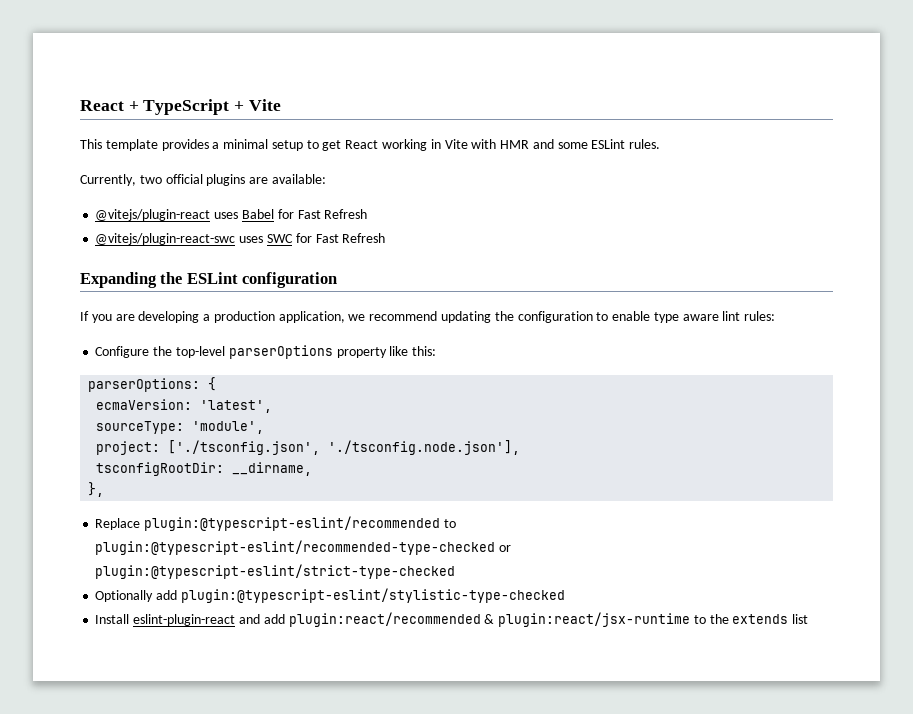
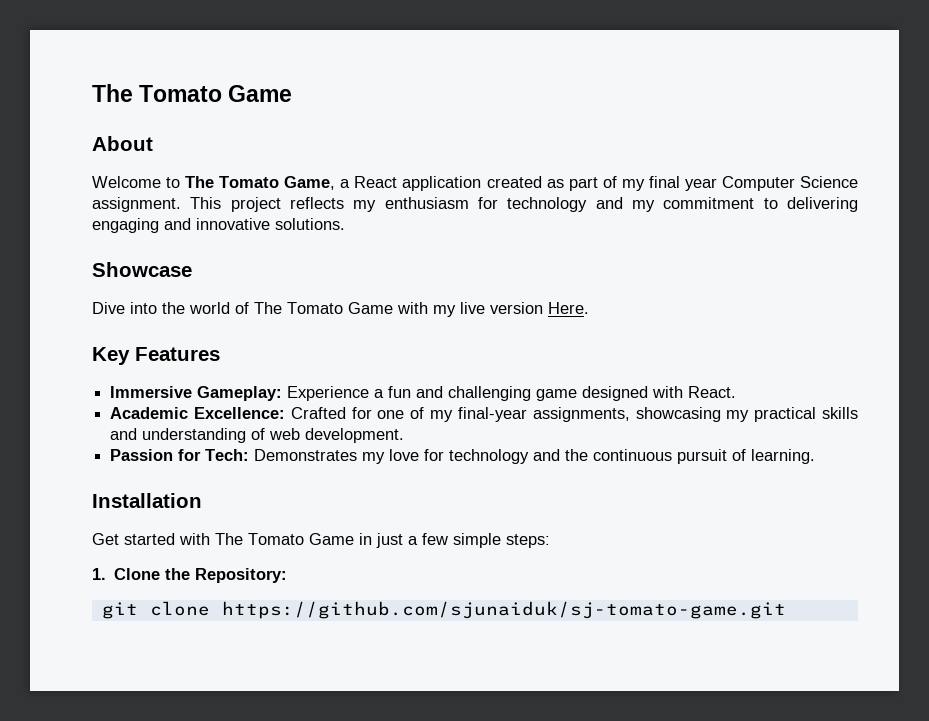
[80,99,281,115] [80,139,661,151] [80,174,326,186] [95,209,368,221] [95,233,386,245] [80,272,338,288] [80,311,776,323] [95,345,437,359] [88,377,217,392] [96,399,273,413] [96,421,265,434] [96,440,521,455] [96,462,313,476] [88,482,105,497] [95,516,456,531] [95,540,512,555] [95,564,456,579] [95,588,565,603] [95,612,809,627] React + TypeScript + Vite // This template provides a minimal setup to get React working in Vite with HMR and some ESLint rules. // Currently, two official plugins are available: // @vitejs/plugin-react uses Babel for Fast Refresh // @vitejs/plugin-react-swc uses SWC for Fast Refresh // Expanding the ESLint configuration // If you are developing a production application, we recommend updating the configuration to enable type aware lint rules: // Configure the top-level parserOptions property like this: // parserOptions: { // ecmaVersion: 'latest', // sourceType: 'module', // project: ['./tsconfig.json', './tsconfig.node.json'], // tsconfigRootDir: __dirname, // }, // Replace plugin:@typescript-eslint/recommended to plugin:@typescript-eslint/recommended-type-checked or plugin:@typescript-eslint/strict-type-checked // Optionally add plugin:@typescript-eslint/stylistic-type-checked // Install eslint-plugin-react and add plugin:react/recommended & plugin:react/jsx-runtime to the extends list -> [92,84,293,102] [92,136,153,151] [92,176,858,191] [92,197,858,212] [92,218,345,233] [92,262,192,277] [92,302,589,317] [92,347,220,365] [110,386,737,401] [110,407,858,422] [110,428,405,443] [110,449,816,464] [92,493,202,508] [92,533,550,548] [92,568,288,583] [101,601,786,619] The Tomato Game // About // Welcome to The Tomato Game, a React application created as part of my final year Computer Science assignment. This project reflects my enthusiasm for technology and my commitment to delivering engaging and innovative solutions. // Showcase // Dive into the world of The Tomato Game with my live version Here. // Key Features // Immersive Gameplay: Experience a fun and challenging game designed with React. // Academic Excellence: Crafted for one of my final-year assignments, showcasing my practical skills and understanding of web development. // Passion for Tech: Demonstrates my love for technology and the continuous pursuit of learning. // Installation // Get started with The Tomato Game in just a few simple steps: // 1. Clone the Repository: // git clone https://github.com/sjunaiduk/sj-tomato-game.git

